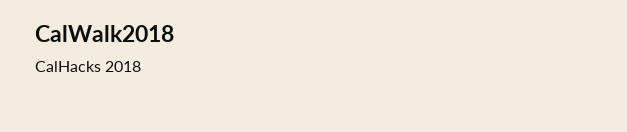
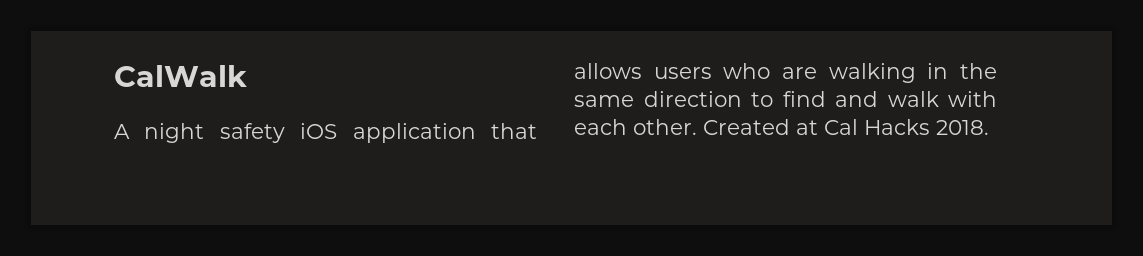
[35,25,174,42] [35,61,142,72] CalWalk2018 // CalHacks 2018 -> [114,65,247,87] [114,123,537,143] [574,63,997,83] [574,91,997,107] [574,119,989,135] CalWalk // A night safety iOS application that allows users who are walking in the same direction to find and walk with each other. Created at Cal Hacks 2018.

